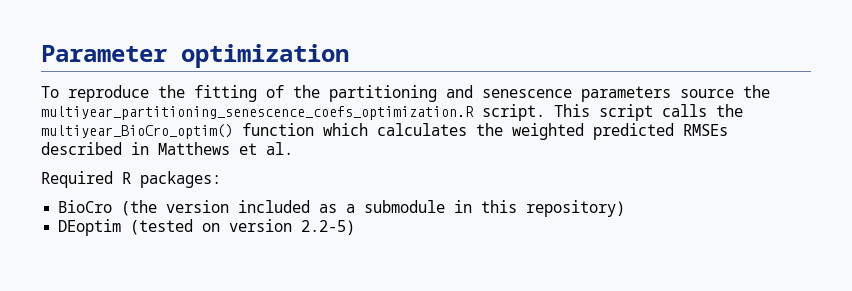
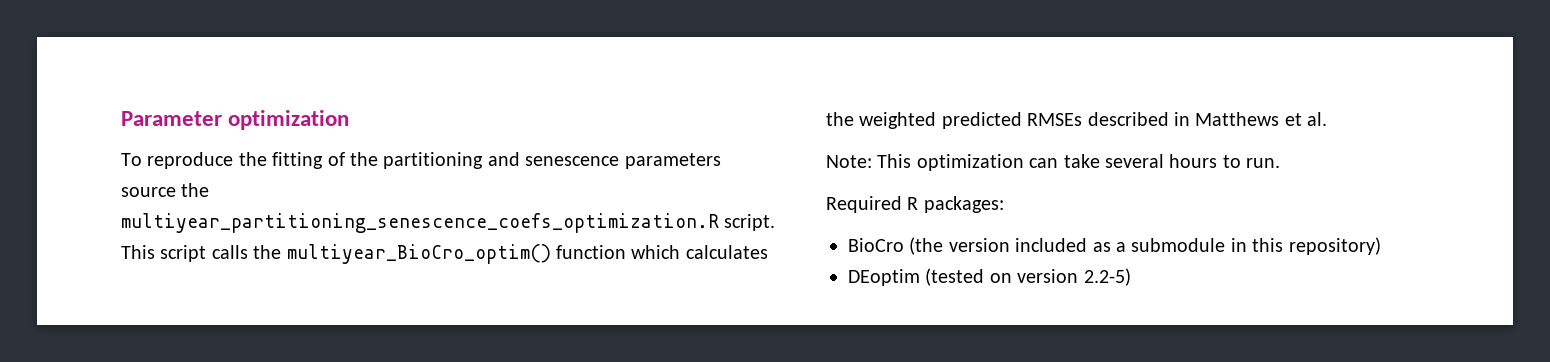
(293, 148) none -> [826,154,1281,171] // Note: This optimization can take several hours to run.

